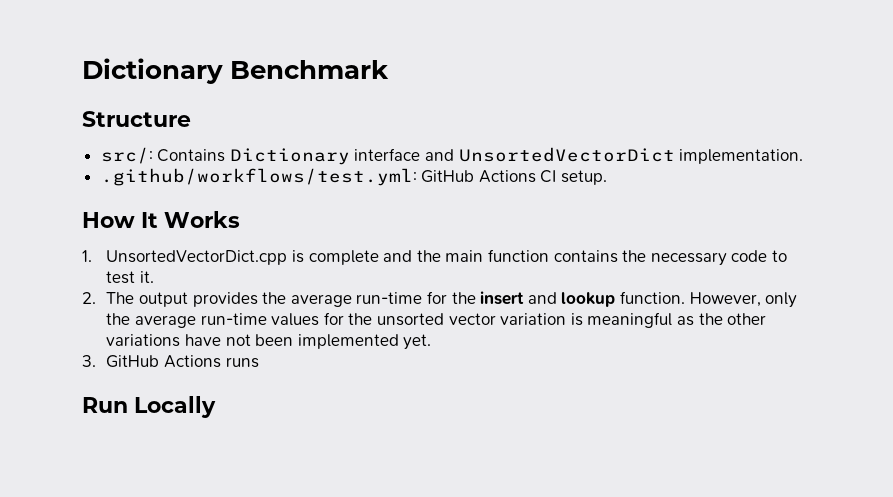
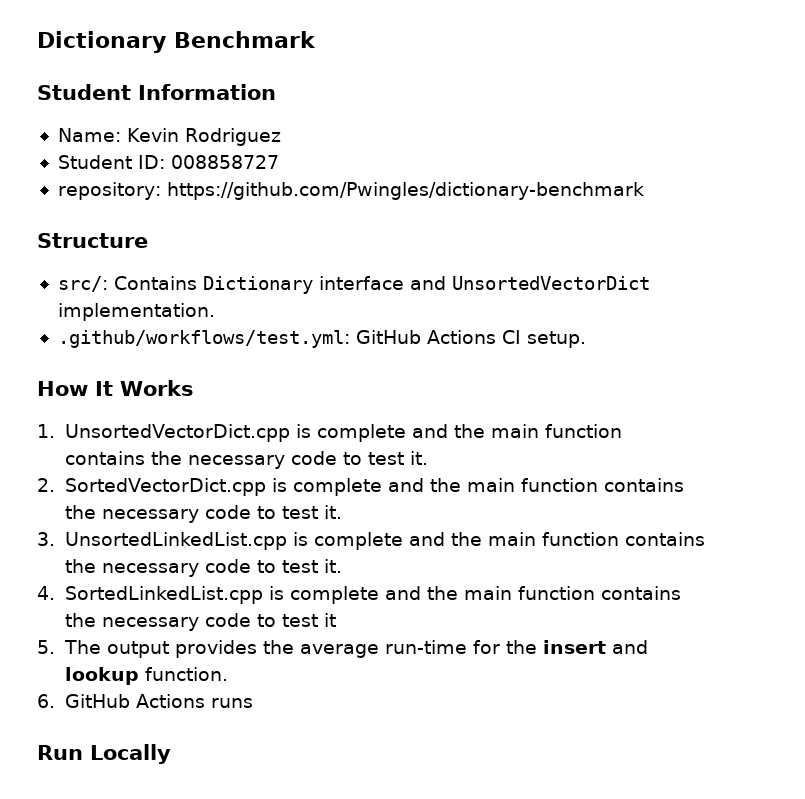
(390, 69) none -> [37,84,276,100] [57,128,281,146] [57,155,279,169] [57,182,644,200] // Student Information // Name: Kevin Rodriguez // Student ID: 008858727 // repository: https://github.com/Pwingles/dictionary-benchmark
(96, 298) none -> [64,478,685,496] [64,505,342,523] [37,532,706,550] [64,559,342,577] [37,586,682,604] [64,613,336,631] [37,640,55,654] SortedVectorDict.cpp is complete and the main function contains the necessary code to test it. // 3. UnsortedLinkedList.cpp is complete and the main function contains the necessary code to test it. // 4. SortedLinkedList.cpp is complete and the main function contains the necessary code to test it // 5.
[689,292,798,308] [106,312,767,328] [106,334,432,350] [82,355,96,367] However, only the average run-time values for the unsorted vector variation is meaningful as the other variations have not been implemented yet. // 3. -> [37,694,55,708] // 6.

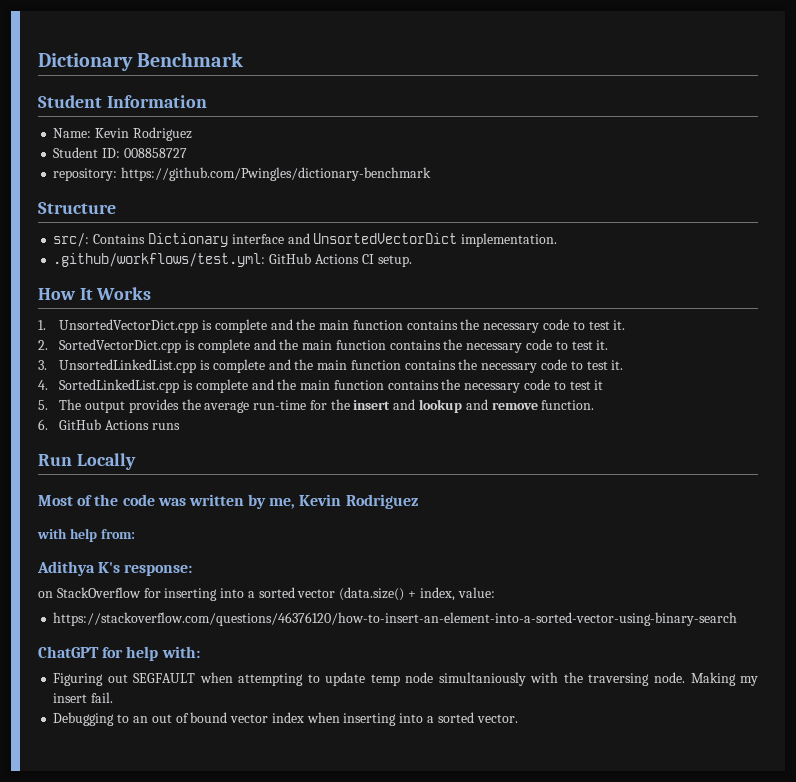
(139, 676) none -> [465,399,538,410] and remove
(171, 754) none -> [38,494,418,509] [37,528,135,542] [37,561,193,576] [38,587,495,601] [53,612,738,626] [38,646,200,661] [53,672,758,686] [53,692,114,703] [53,712,518,726] // Most of the code was written by me, Kevin Rodriguez // with help from: // Adithya K's response: // on StackOverflow for inserting into a sorted vector (data.size() + index, value: // https://stackoverflow.com/questions/46376120/how-to-insert-an-element-into-a-sorted-vector-using-binary-search // ChatGPT for help with: // Figuring out SEGFAULT when attempting to update temp node simultaniously with the traversing node. Making my insert fail. // Debugging to an out of bound vector index when inserting into a sorted vector.

